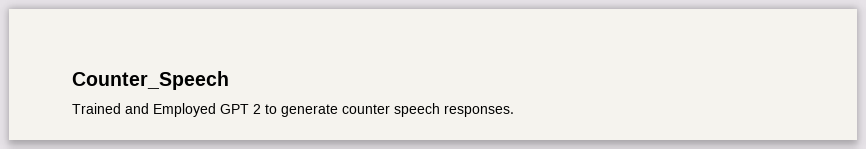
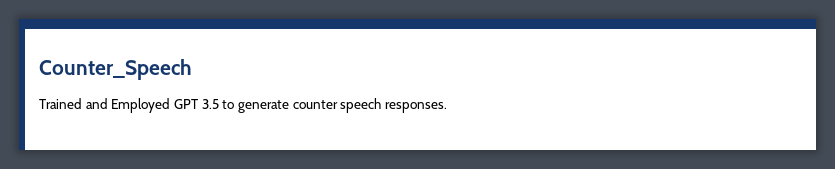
[253,104,261,114] 2 -> [201,99,219,109] 3.5

